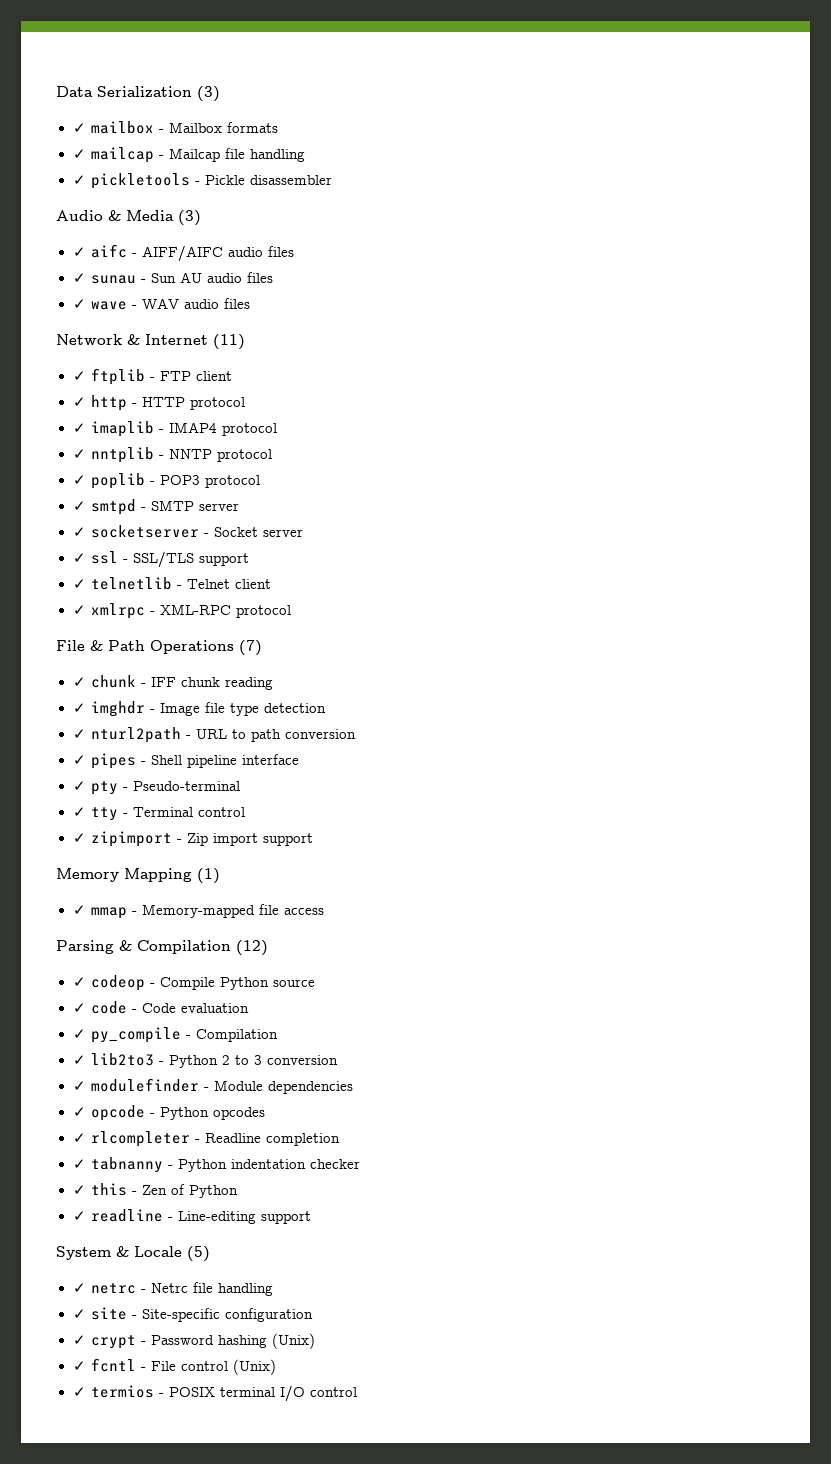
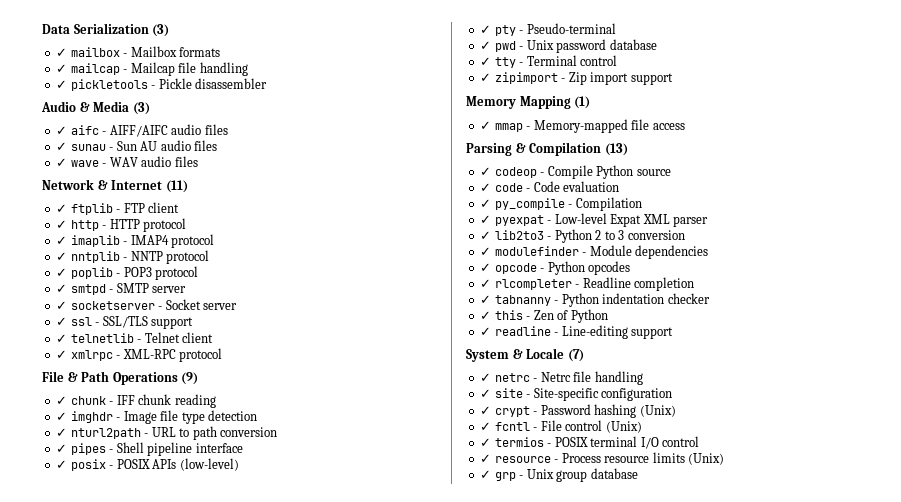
[239,640,262,656] (7) -> [181,372,199,385] (9)
[90,781,240,795] pty - Pseudo-terminal -> [70,458,239,471] [480,23,616,36] [480,39,657,53] posix - POSIX APIs (low-level) // ✓ pty - Pseudo-terminal // ✓ pwd - Unix password database
[236,940,268,956] (12) -> [604,143,628,156] (13)
(278, 1035) none -> [480,213,709,227] // ✓ pyexpat - Low-level Expat XML parser
[187,1246,210,1262] (5) -> [567,349,584,362] (7)
(357, 1392) none -> [480,452,725,465] [480,468,638,482] // ✓ resource - Process resource limits (Unix) // ✓ grp - Unix group database

